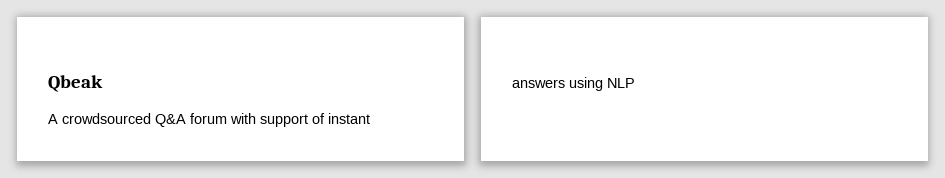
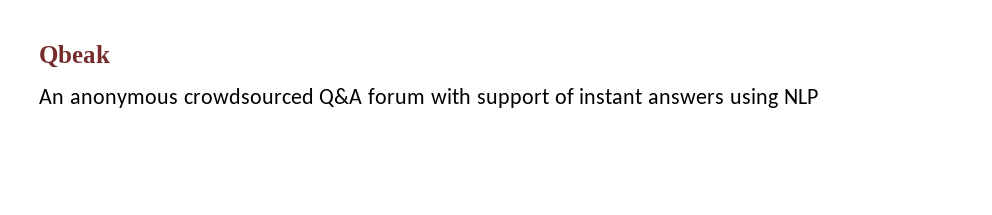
[48,114,58,124] A -> [39,89,178,108] An anonymous

